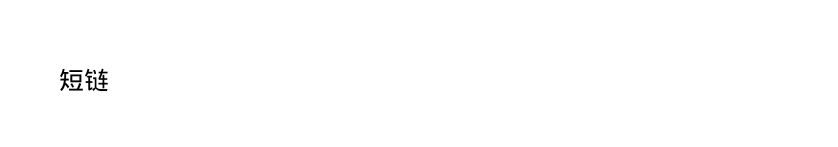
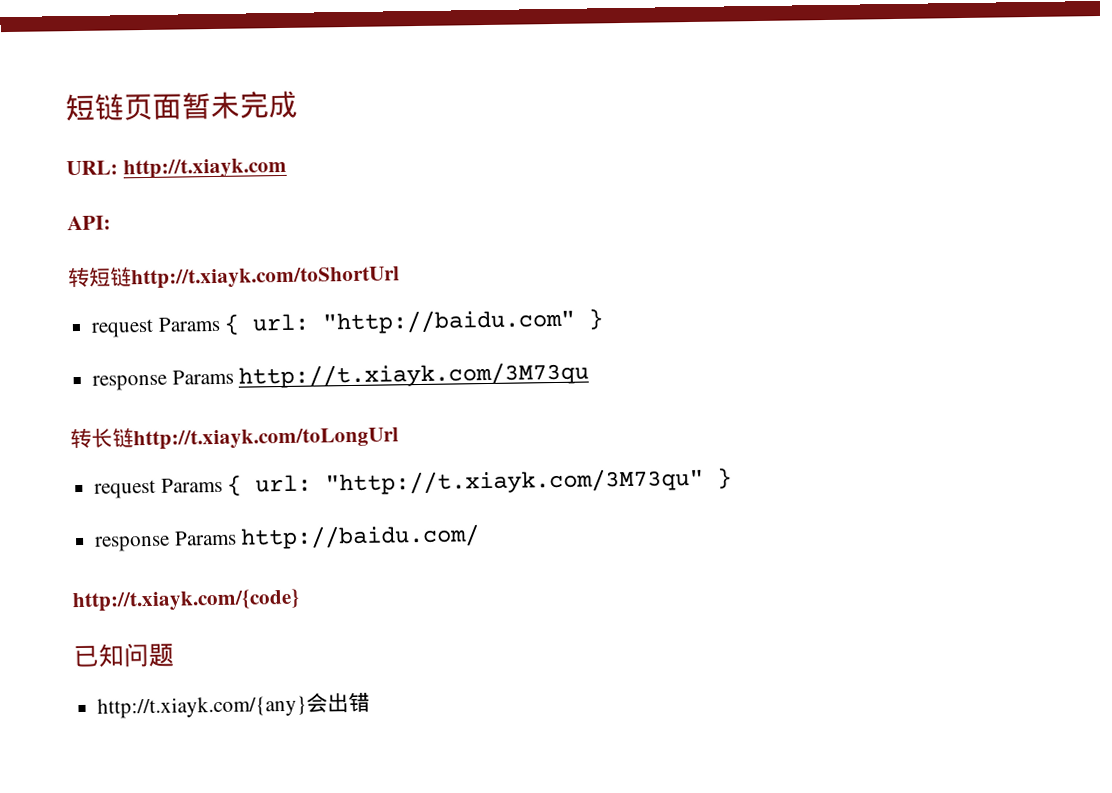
[59,68,109,92] 短链 -> [65,90,298,122] [66,157,287,180] [67,215,111,231] [68,266,400,290] [91,308,605,338] [92,361,590,391] [70,427,399,451] [94,467,733,499] [95,524,481,552] [72,588,300,613] [73,642,174,668] [97,692,371,719] 短链页面暂未完成 // URL: http://t.xiayk.com // API: // 转短链http://t.xiayk.com/toShortUrl // request Params { url: "http://baidu.com" } // response Params http://t.xiayk.com/3M73qu // 转长链http://t.xiayk.com/toLongUrl // request Params { url: "http://t.xiayk.com/3M73qu" } // response Params http://baidu.com/ // http://t.xiayk.com/{code} // 已知问题 // http://t.xiayk.com/{any}会出错

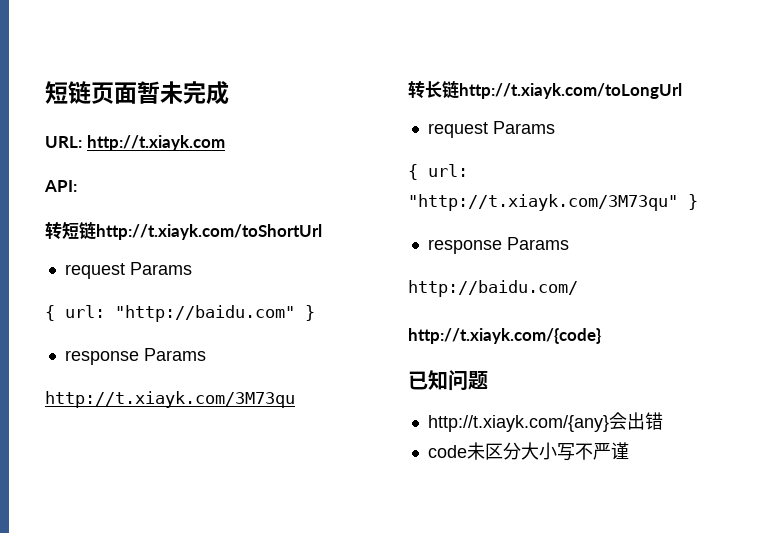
(221, 324) none -> (192, 268) //
(234, 377) none -> (206, 354) //
(223, 485) none -> (555, 127) //
(237, 538) none -> (569, 243) //
(371, 702) none -> [427,442,629,461] // code未区分大小写不严谨

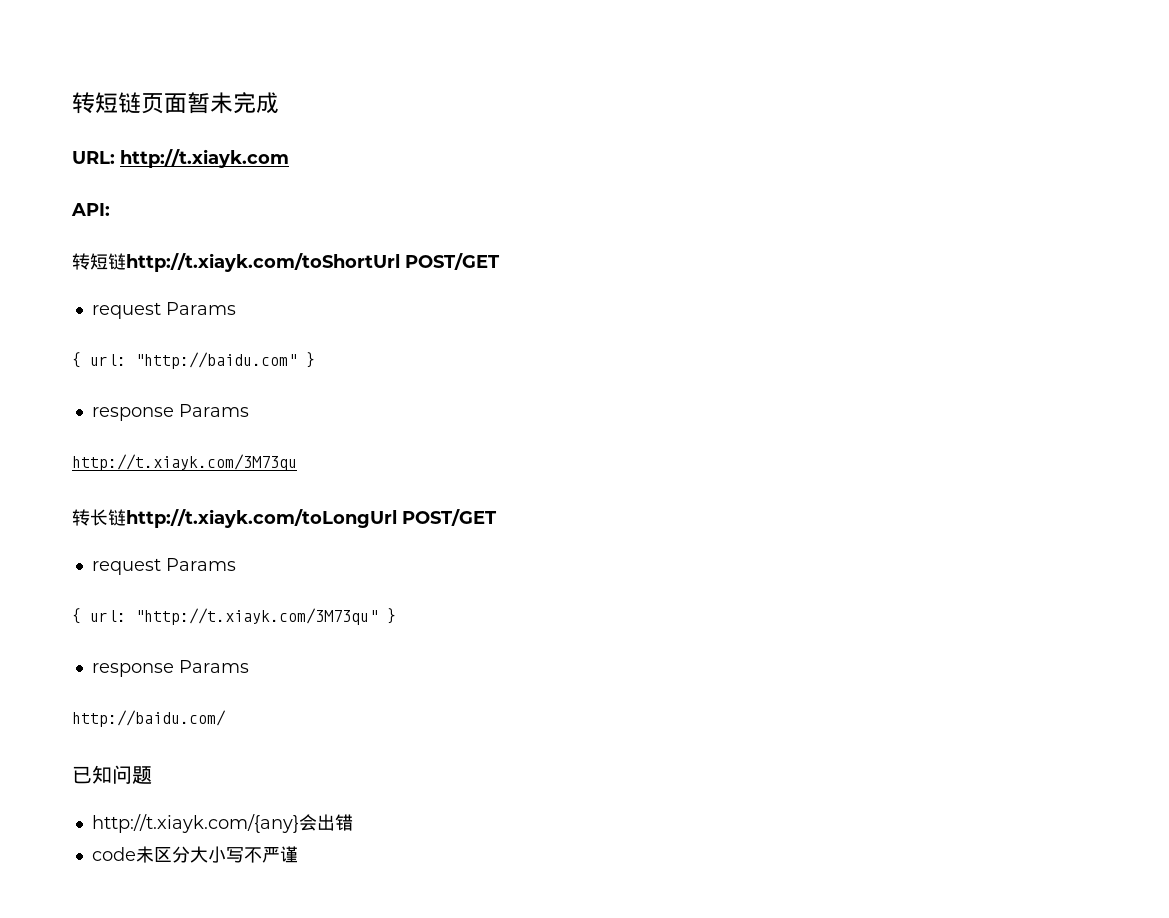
(45, 92) none -> [72,92,95,114] 转
(322, 232) none -> [405,253,500,270] POST/GET
(682, 91) none -> [402,509,497,526] POST/GET
[408,328,601,344] // http://t.xiayk.com/{code} -> (226, 718) none

